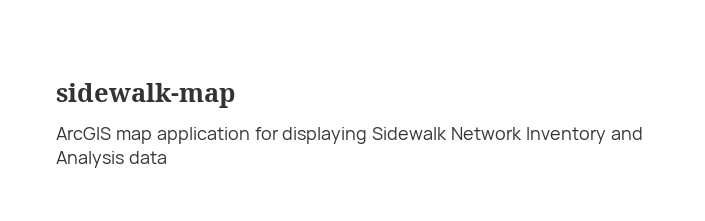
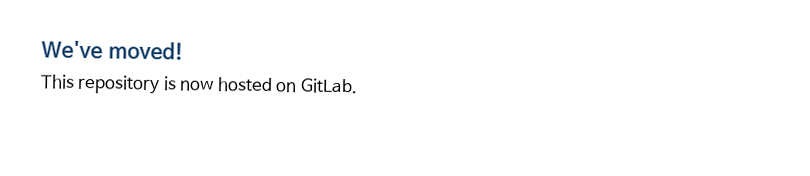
[56,83,235,108] [56,127,643,144] [56,151,167,168] sidewalk-map // ArcGIS map application for displaying Sidewalk Network Inventory and Analysis data -> [41,40,184,61] [40,74,358,95] We've moved! // This repository is now hosted on GitLab.

